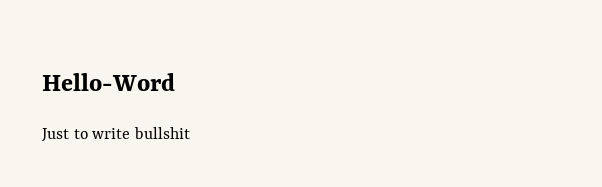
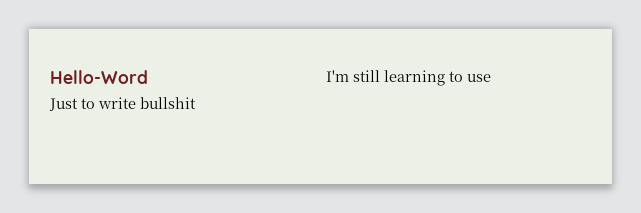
(191, 133) none -> [326,70,491,86] // I'm still learning to use

